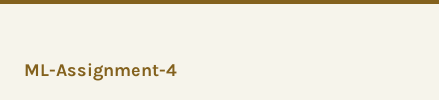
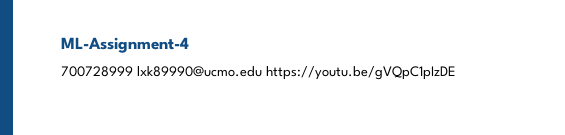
(177, 72) none -> [61,66,456,80] // 700728999 lxk89990@ucmo.edu https://youtu.be/gVQpC1pIzDE

